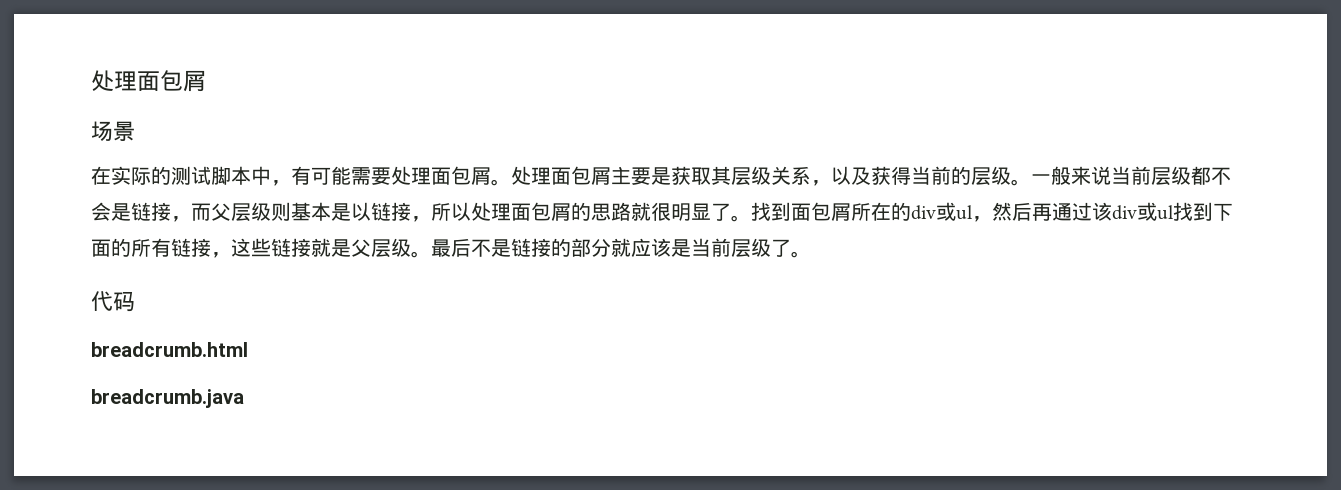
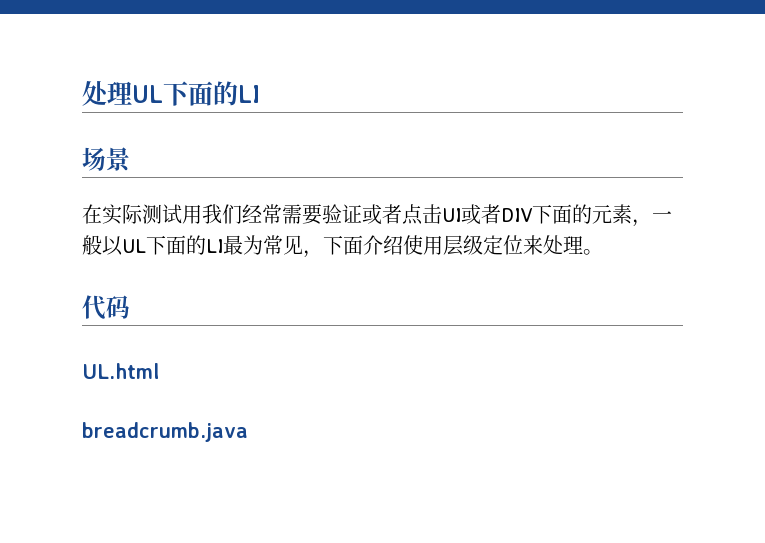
[91,70,206,92] 处理面包屑 -> [82,80,260,106] 处理UL下面的LI
[151,166,1231,186] [91,202,1233,222] [91,238,791,258] 的测试脚本中，有可能需要处理面包屑。处理面包屑主要是获取其层级关系，以及获得当前的层级。一般来说当前层级都不会是链接，而父层级则基本是以链接，所以处理面包屑的思路就很明显了。找到面包屑所在的div或ul，然后再通过该div或ul找到下面的所有链接，这些链接就是父层级。最后不是链接的部分就应该是当前层级了 -> [142,204,672,227] [82,235,583,258] 测试用我们经常需要验证或者点击UI或者DIV下面的元素，一般以UL下面的LI最为常见，下面介绍使用层级定位来处理
[91,342,248,357] breadcrumb.html -> [82,363,159,379] UL.html

